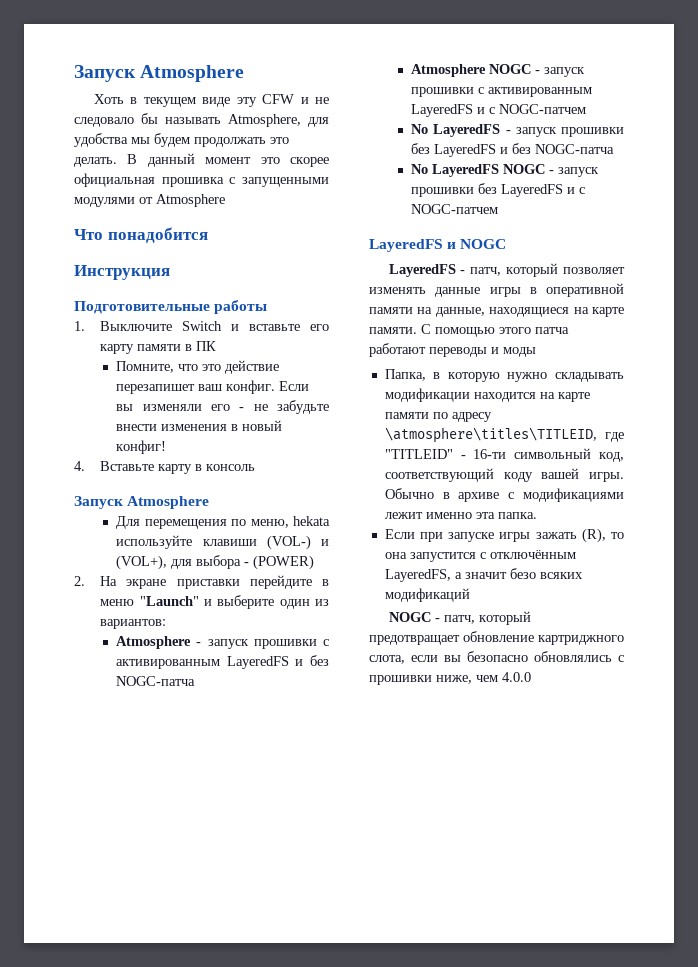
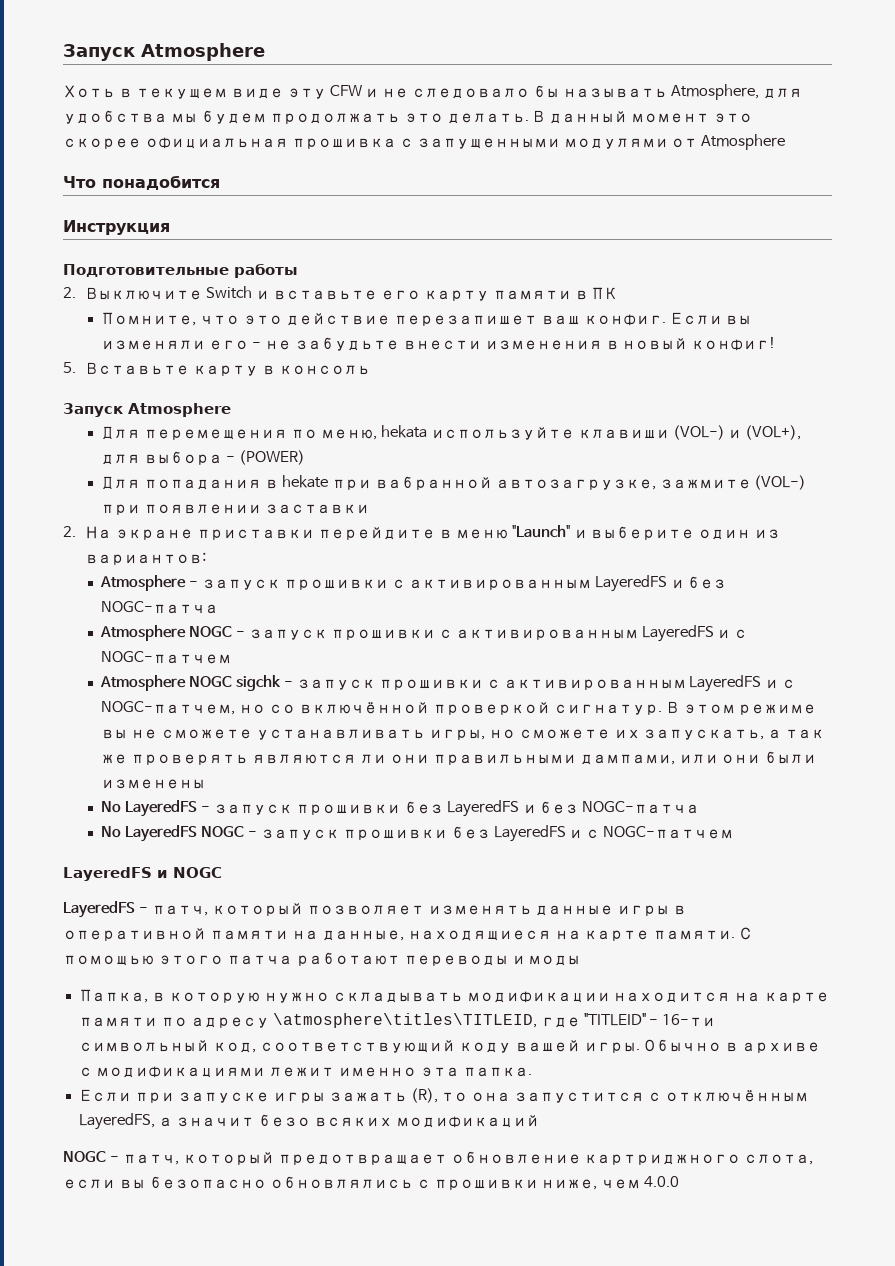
[74,321,85,331] 1. -> [63,287,76,298] 2.
[74,461,85,471] 4. -> [63,362,76,373] 5.
(315, 562) none -> [101,475,807,490] [101,504,369,515] // Для попадания в hekate при вабранной автозагрузке, зажмите (VOL-) при появлении заставки
(587, 109) none -> [100,675,796,692] [101,701,817,715] [101,729,825,740] [101,751,817,765] [101,779,206,789] // Atmosphere NOGC sigchk - запуск прошивки с активированным LayeredFS и с NOGC-патчем, но со включённой проверкой сигнатур. В этом режиме вы не сможете устанавливать игры, но сможете их запускать, а так же проверять являются ли они правильными дампами, или они были изменены

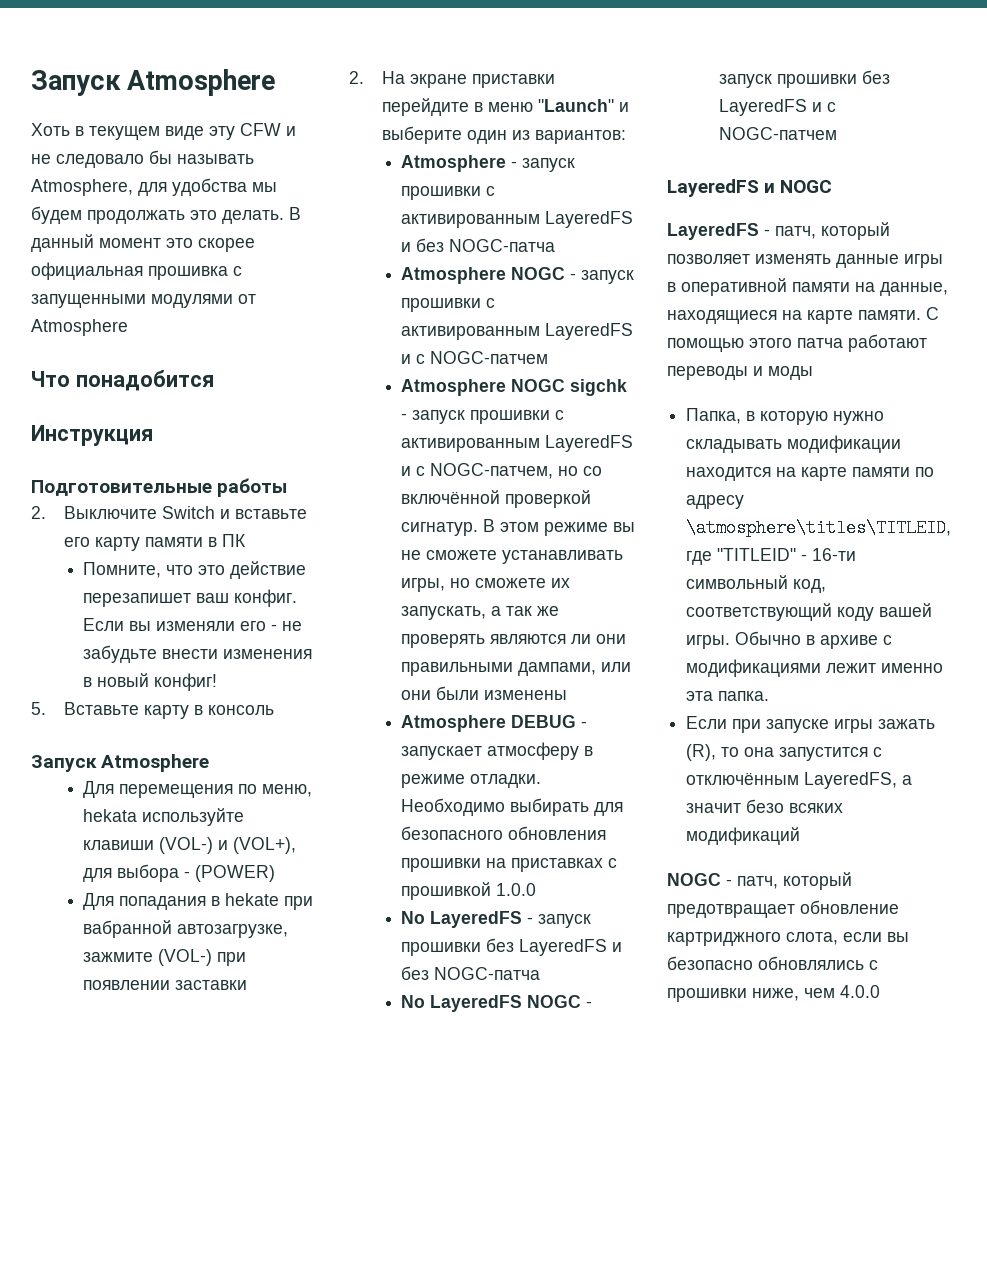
(206, 784) none -> [401,715,588,732] [401,742,594,760] [401,774,542,788] [401,798,624,816] [401,826,607,840] [401,858,618,872] [401,882,537,900] // Atmosphere DEBUG - запускает атмосферу в режиме отладки. Необходимо выбирать для безопасного обновления прошивки на приставках с прошивкой 1.0.0

